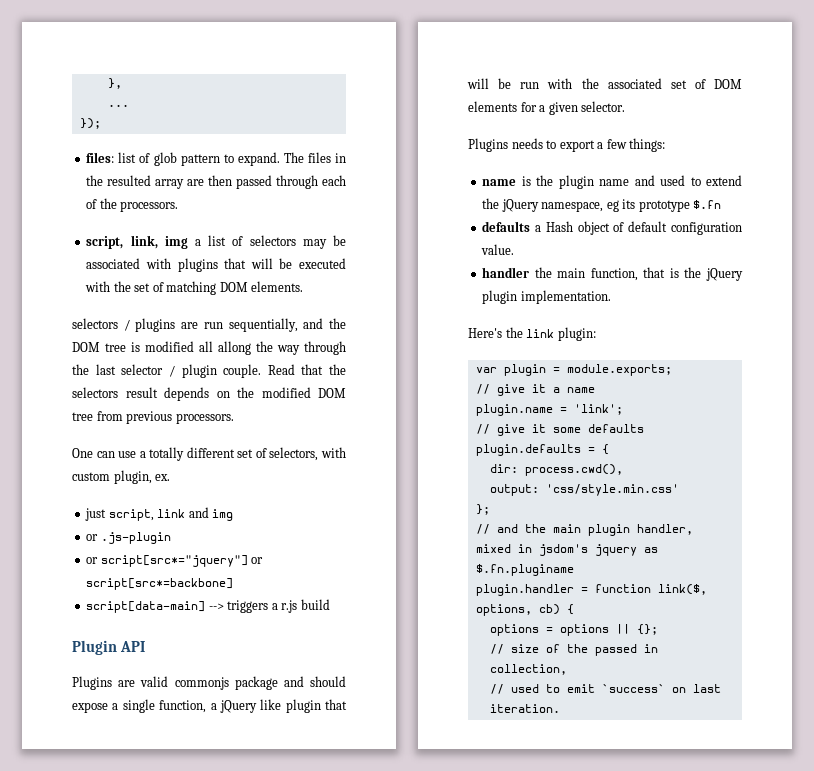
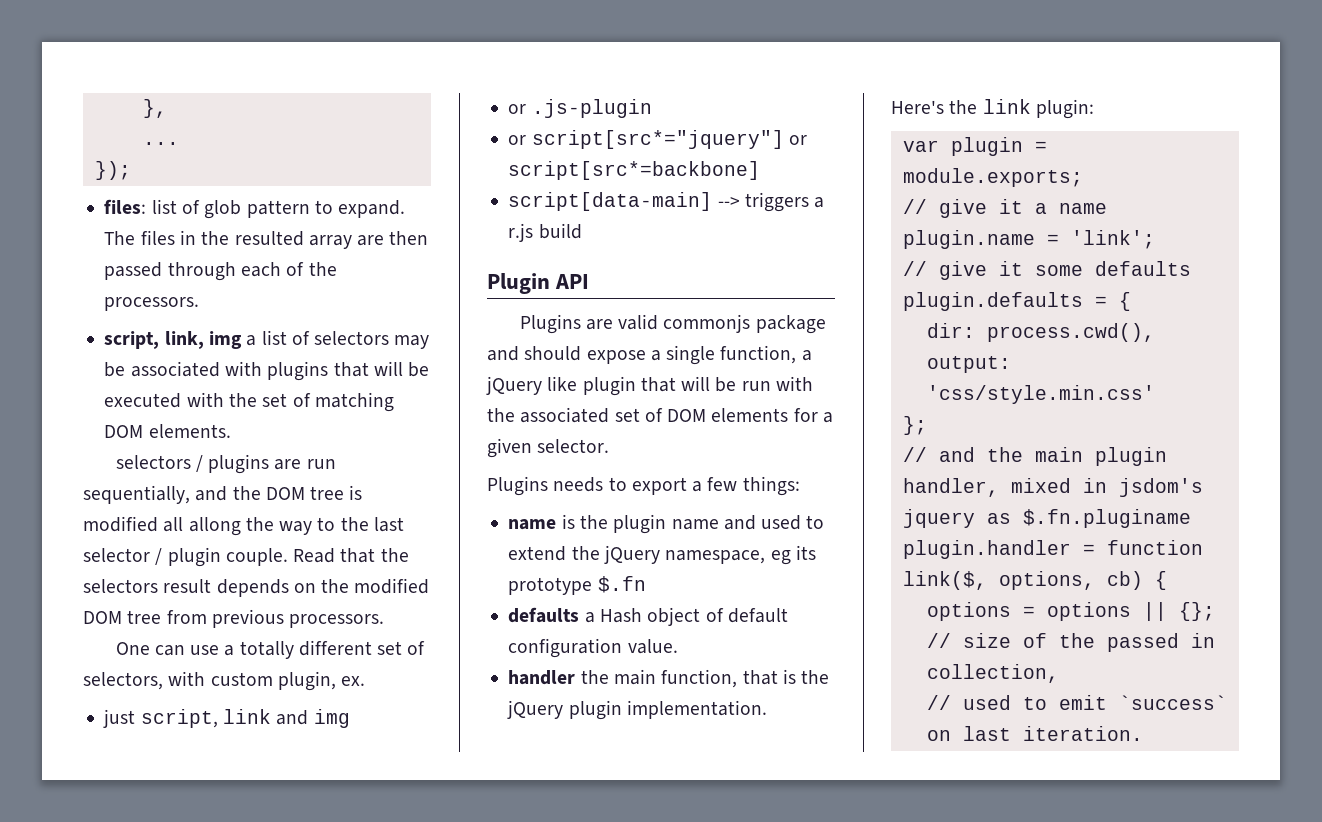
[304,341,346,355] through -> [317,517,336,531] to

